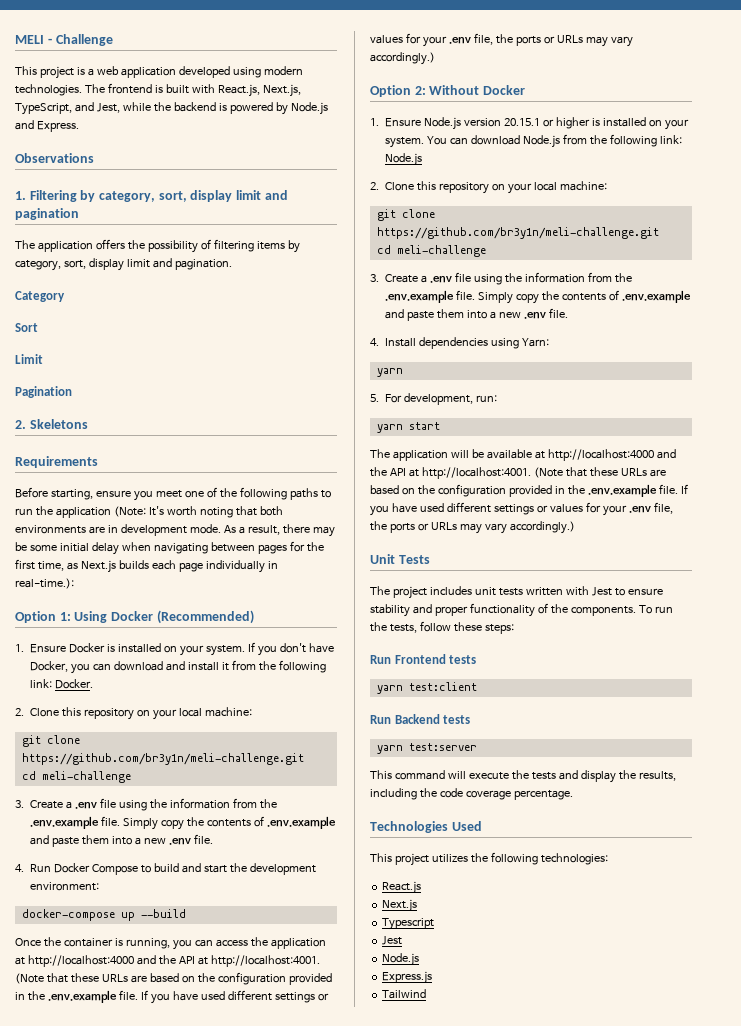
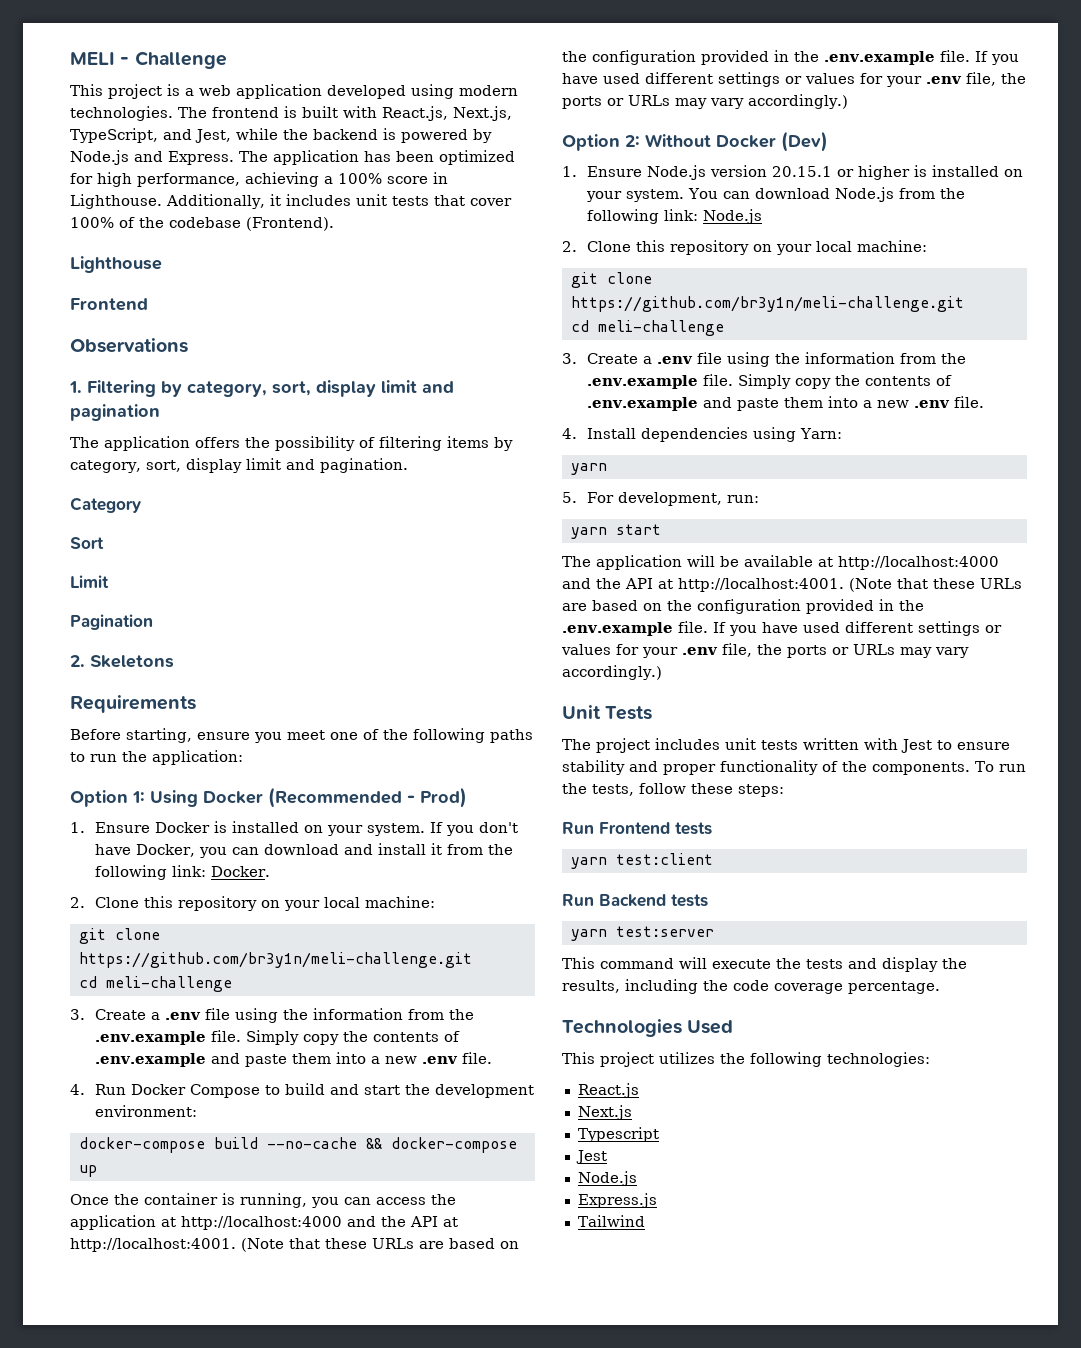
(79, 126) none -> [239,150,515,165] [70,172,448,187] [70,194,512,209] [70,217,334,231] [70,256,162,273] [70,298,148,311] The application has been optimized for high performance, achieving a 100% score in Lighthouse. Additionally, it includes unit tests that cover 100% of the codebase (Frontend). // Lighthouse // Frontend
[55,506,283,518] [15,524,335,537] [15,541,324,555] [15,559,278,573] [15,578,74,589] application (Note: It's worth noting that both environments are in development mode. As a result, there may be some initial delay when navigating between pages for the first time, as Next.js builds each page individually in real-time.): -> [152,750,243,765] application:
[156,610,254,624] (Recommended) -> [268,787,467,808] (Recommended - Prod)
(115, 915) none -> [213,1137,517,1153] build --no-cache && docker-compose
[140,909,186,918] --build -> (97, 1171) none
(525, 90) none -> [781,131,828,152] (Dev)

